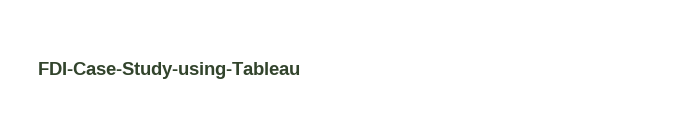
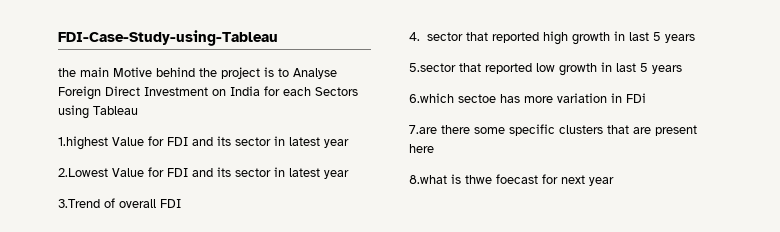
(300, 70) none -> [58,67,337,79] [58,86,358,100] [58,105,138,119] [58,136,349,150] [58,167,349,179] [58,198,181,208] [409,31,695,45] [409,62,682,76] [409,93,646,103] [409,124,697,136] [409,144,434,153] [409,174,614,186] // the main Motive behind the project is to Analyse Foreign Direct Investment on India for each Sectors using Tableau // 1.highest Value for FDI and its sector in latest year // 2.Lowest Value for FDI and its sector in latest year // 3.Trend of overall FDI // 4. sector that reported high growth in last 5 years // 5.sector that reported low growth in last 5 years // 6.which sectoe has more variation in FDi // 7.are there some specific clusters that are present here // 8.what is thwe foecast for next year

